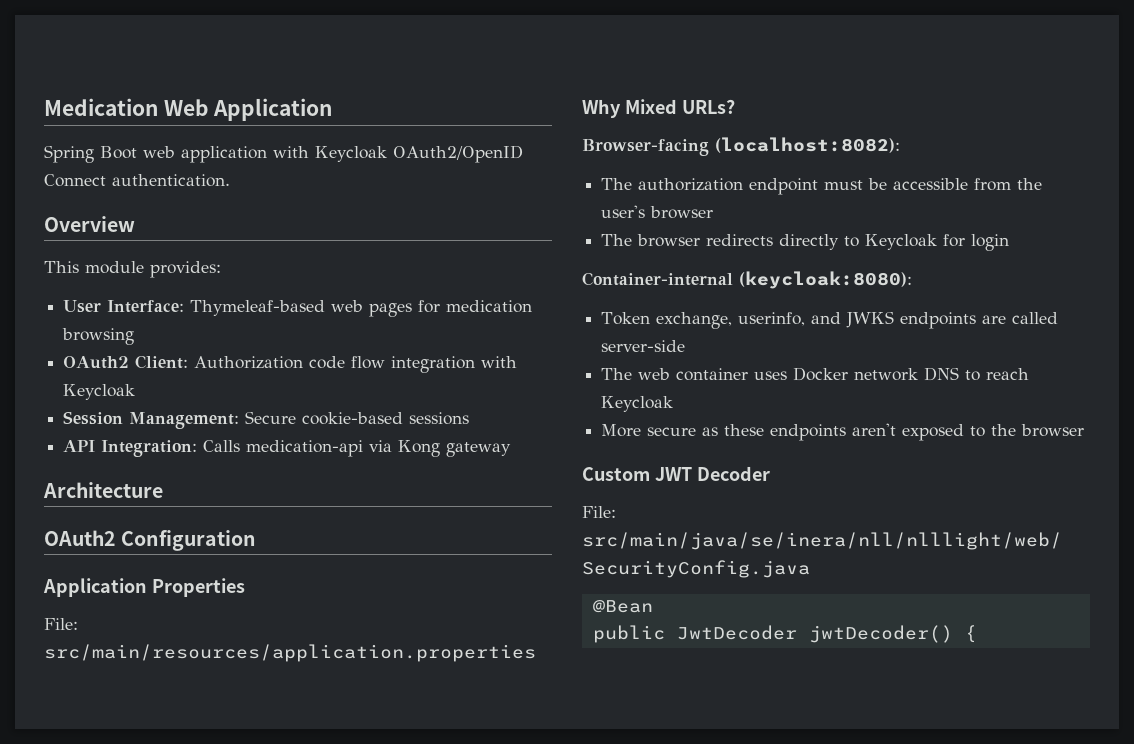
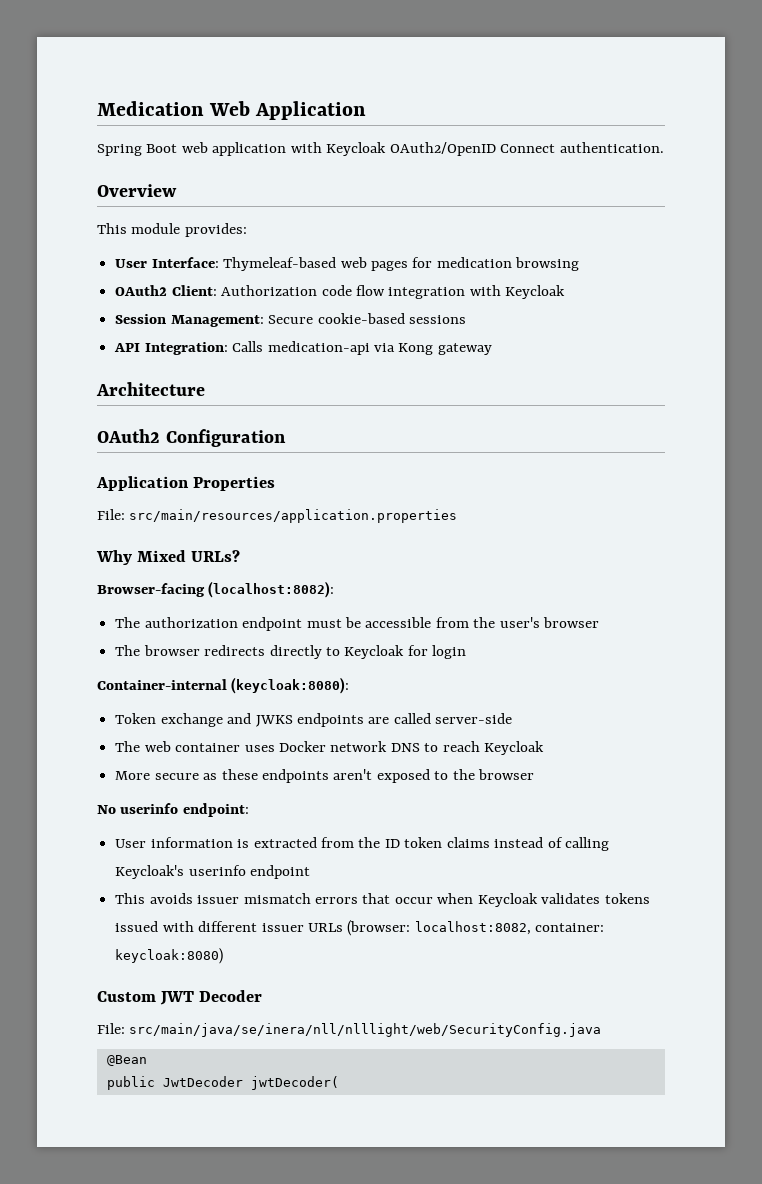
[656,312,806,329] exchange, userinfo, -> [160,713,223,727] exchange
(1085, 430) none -> [97,803,249,817] [115,837,610,851] [115,865,311,879] [115,893,650,907] [115,920,605,936] [115,948,224,964] // No userinfo endpoint: // User information is extracted from the ID token claims instead of calling Keycloak's userinfo endpoint // This avoids issuer mismatch errors that occur when Keycloak validates tokens issued with different issuer URLs (browser: localhost:8082, container: keycloak:8080)
[808,625,977,643] jwtDecoder() { -> [250,1076,339,1090] jwtDecoder(

